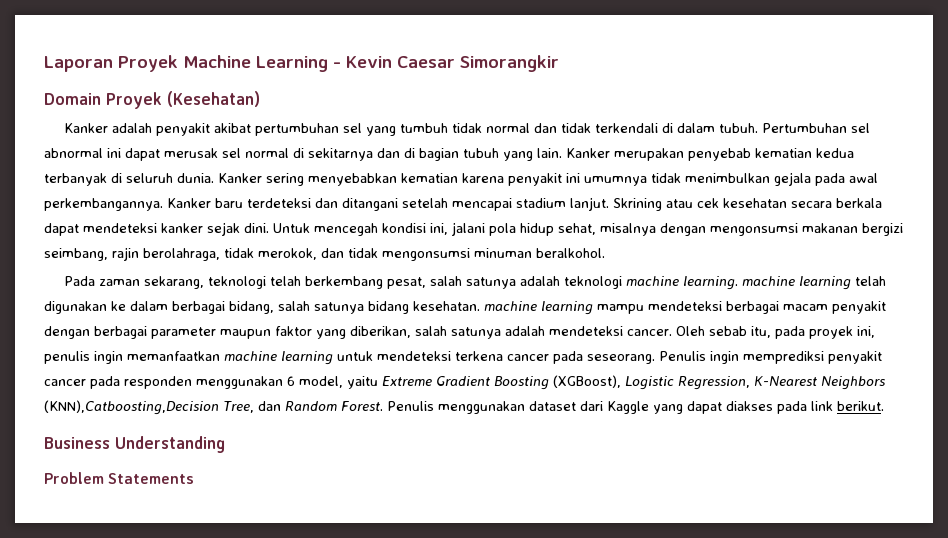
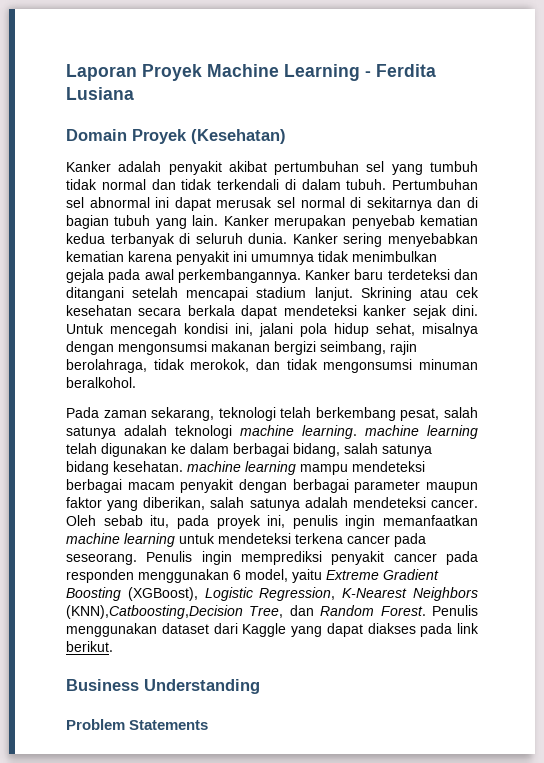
[346,55,559,72] Kevin Caesar Simorangkir -> [376,64,436,77] [66,87,134,100] Ferdita Lusiana

